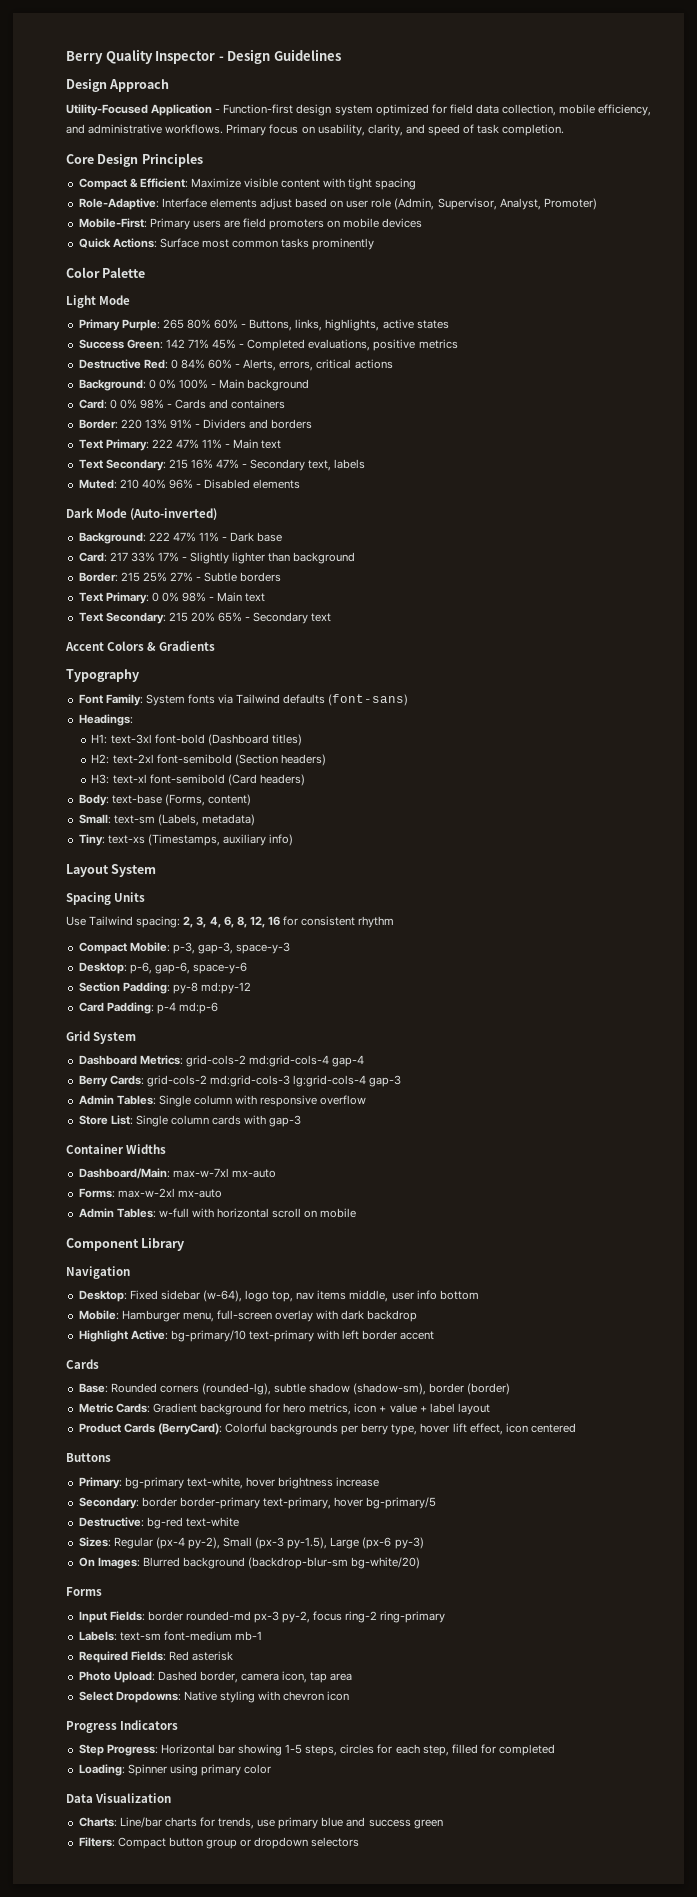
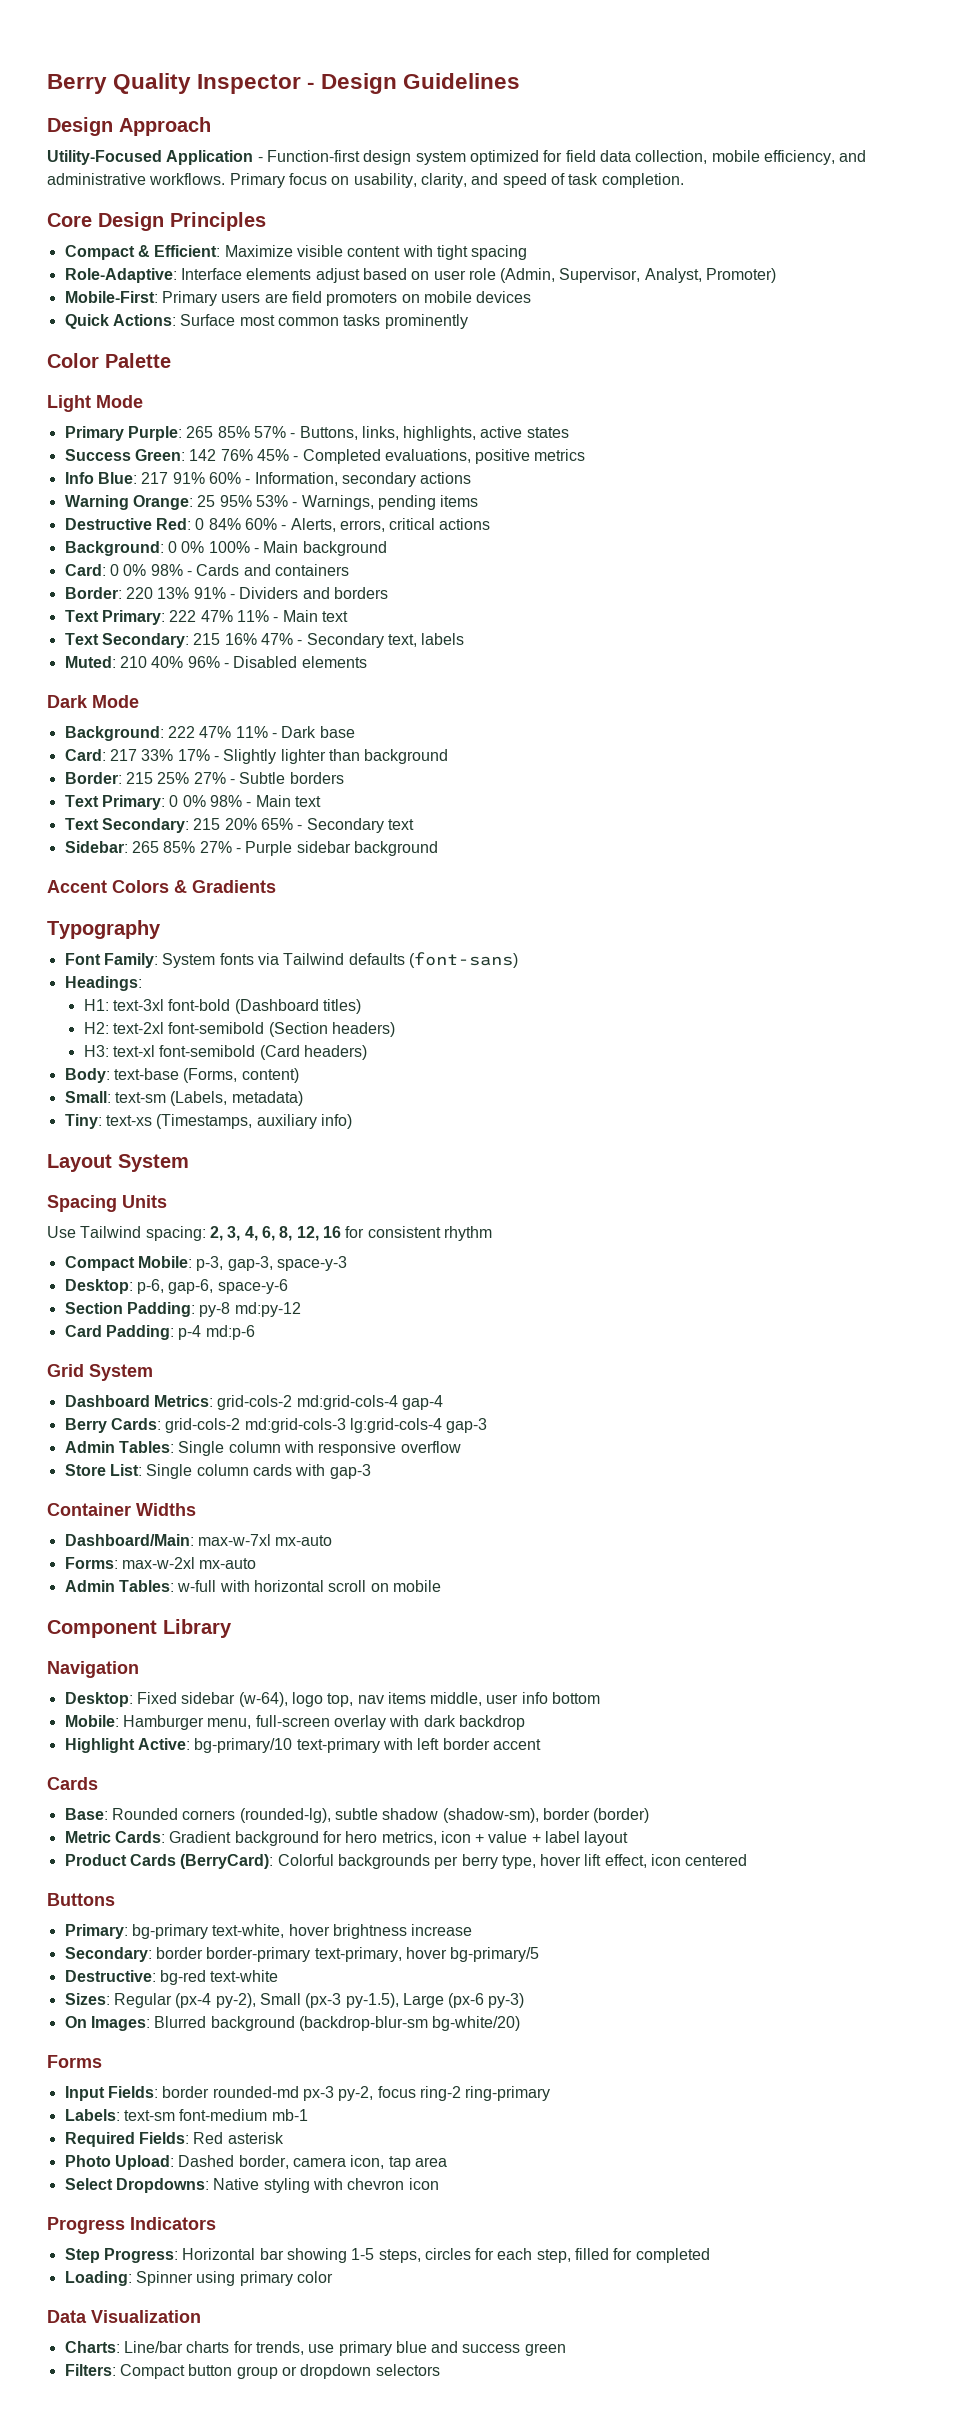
[186,319,239,329] 80% 60% -> [217,426,286,438] 85% 57%
[187,339,209,349] 71% -> [220,449,253,461] 76%
(458, 344) none -> [64,472,472,487] [64,495,479,510] // Info Blue: 217 91% 60% - Information, secondary actions // Warning Orange: 25 95% 53% - Warnings, pending items
[130,508,218,520] (Auto-inverted) -> (139, 701) none
(332, 617) none -> [64,841,438,856] // Sidebar: 265 85% 27% - Purple sidebar background

